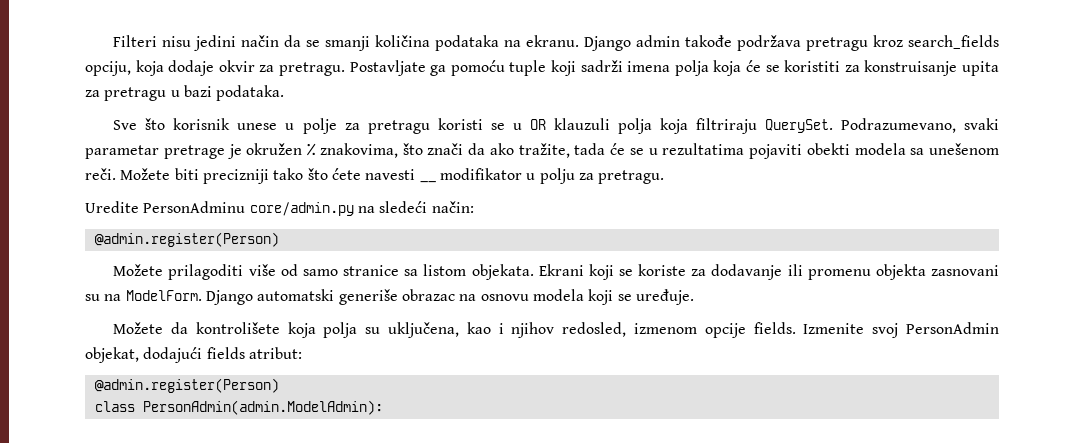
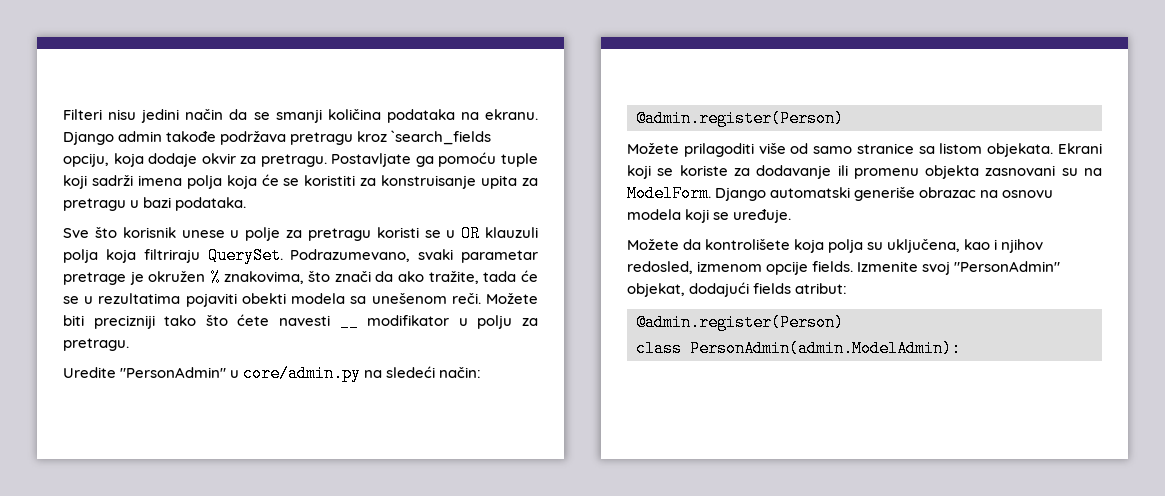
[908,35,1000,49] search_fields -> [391,130,492,145] `search_fields
[143,201,246,213] PersonAdminu -> [120,367,240,378] "PersonAdmin" u
[905,322,999,334] PersonAdmin -> [954,261,1061,272] "PersonAdmin"

